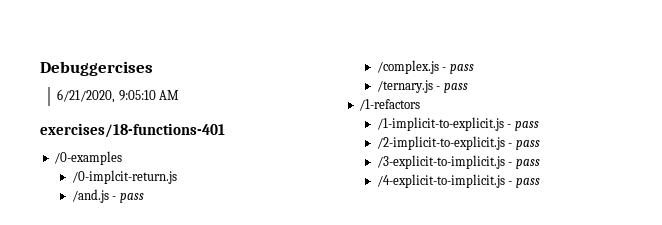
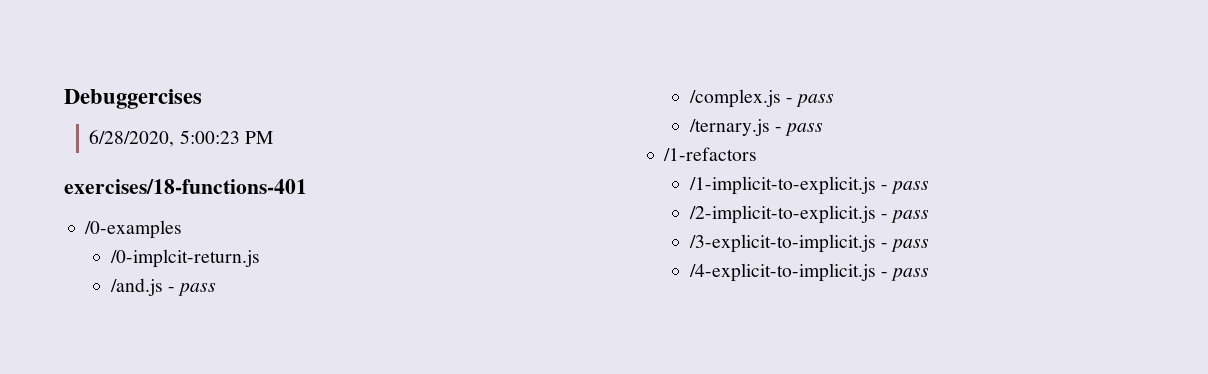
[57,89,180,103] 6/21/2020, 9:05:10 AM -> [89,130,273,147] 6/28/2020, 5:00:23 PM

